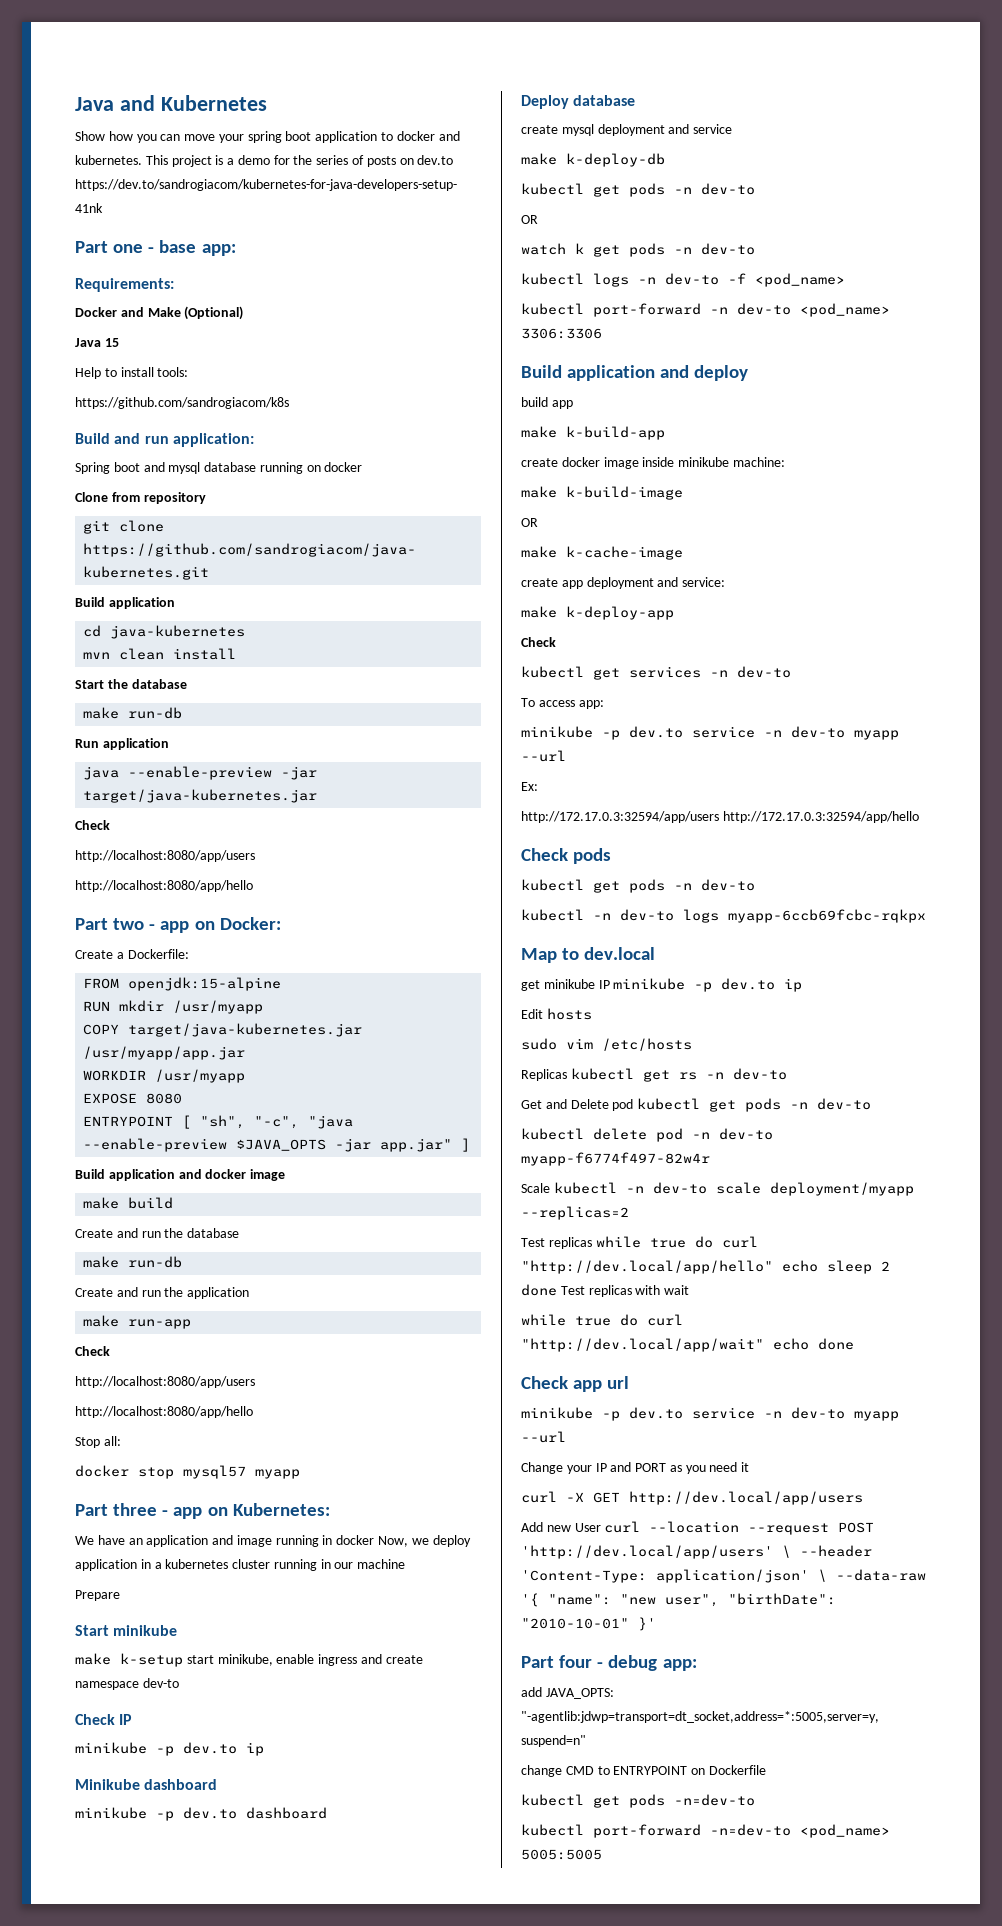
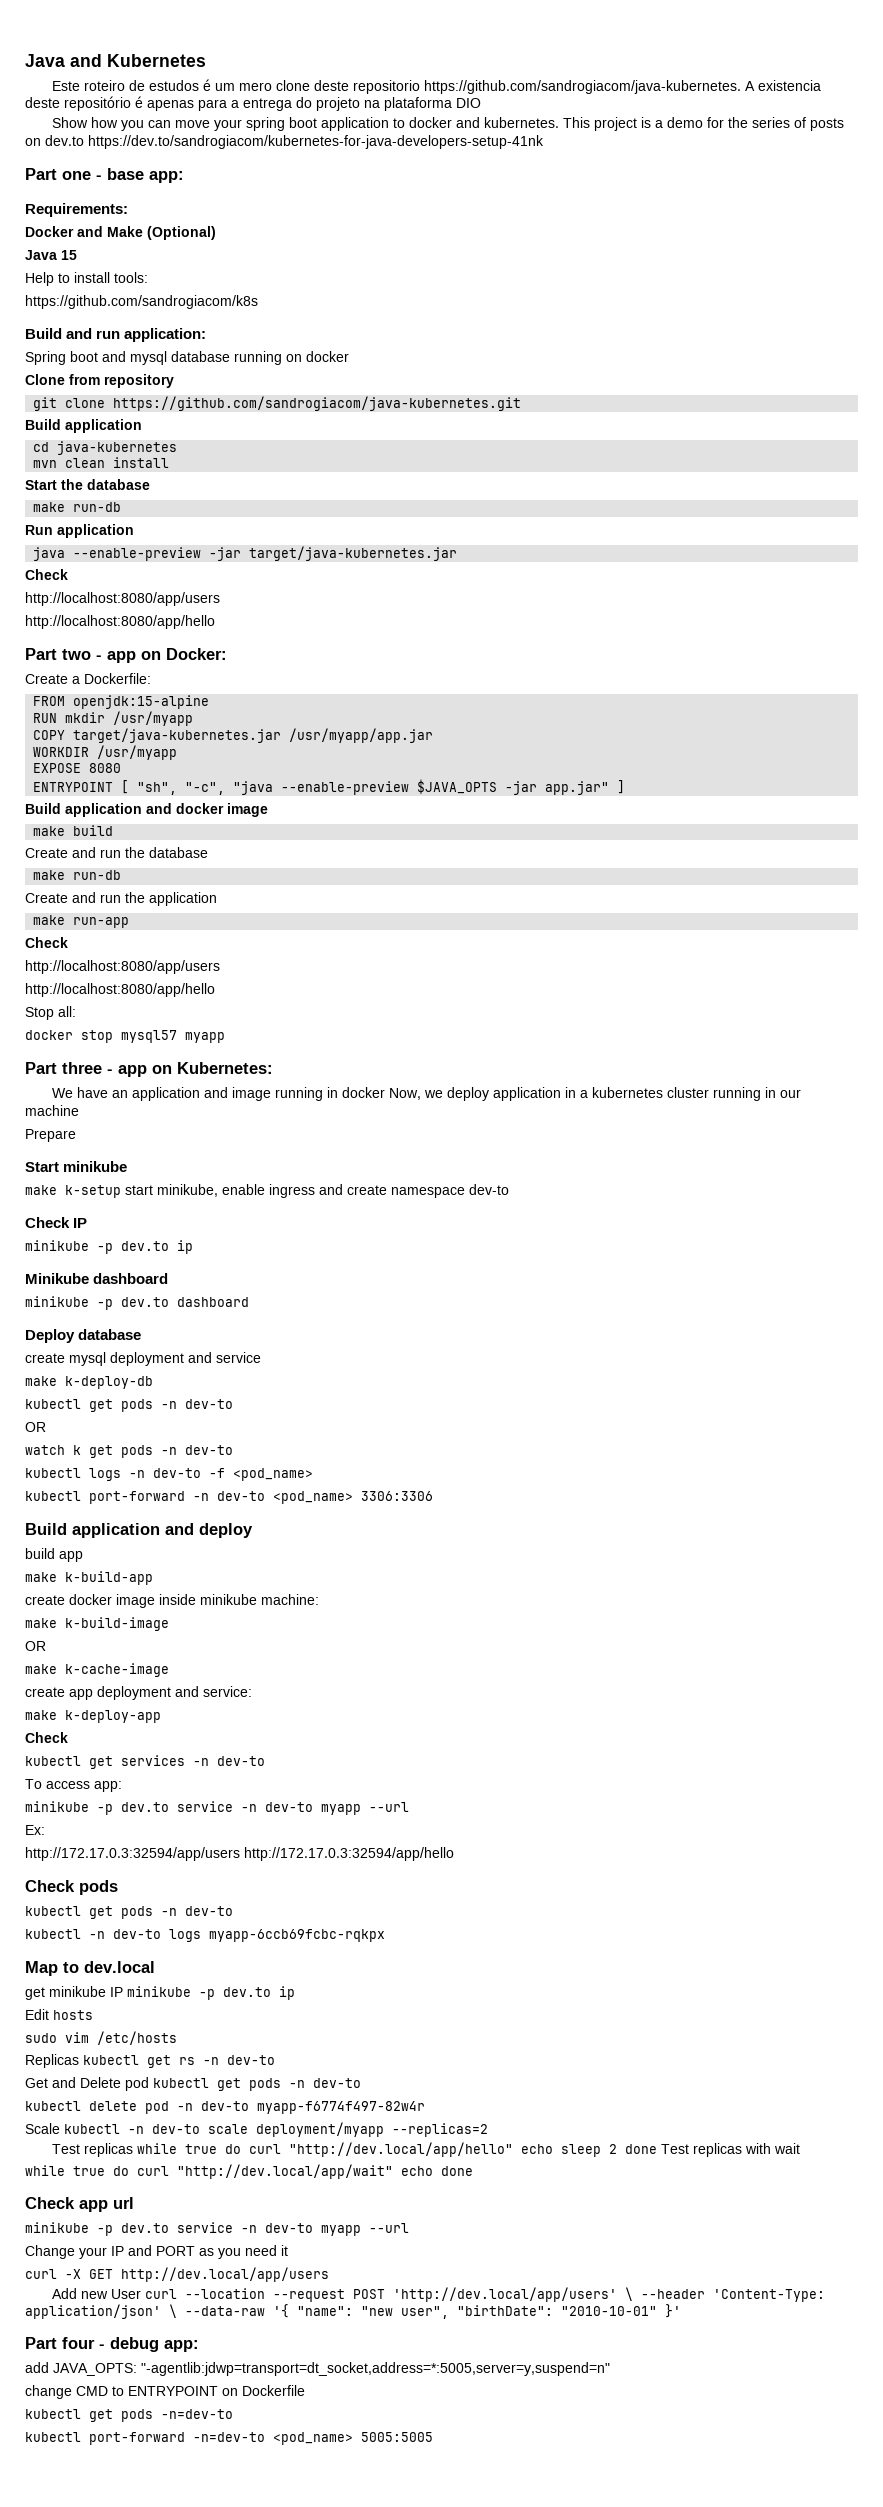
(267, 103) none -> [52,79,822,94] [25,96,481,111] // Este roteiro de estudos é um mero clone deste repositorio https://github.com/sandrogiacom/java-kubernetes. A existencia deste repositório é apenas para a entrega do projeto na plataforma DIO

